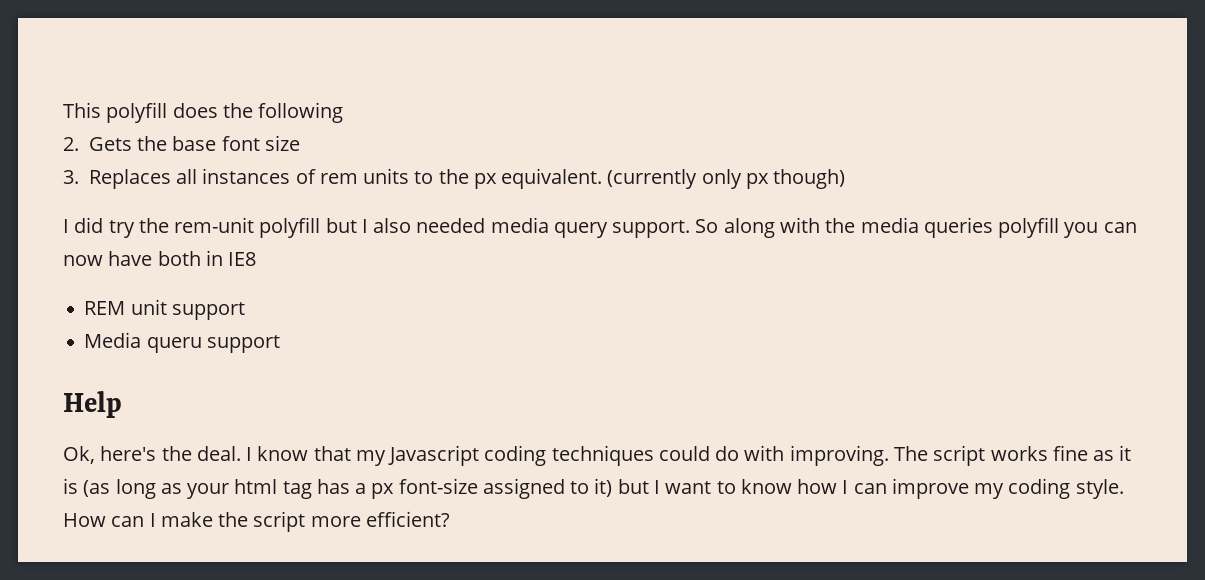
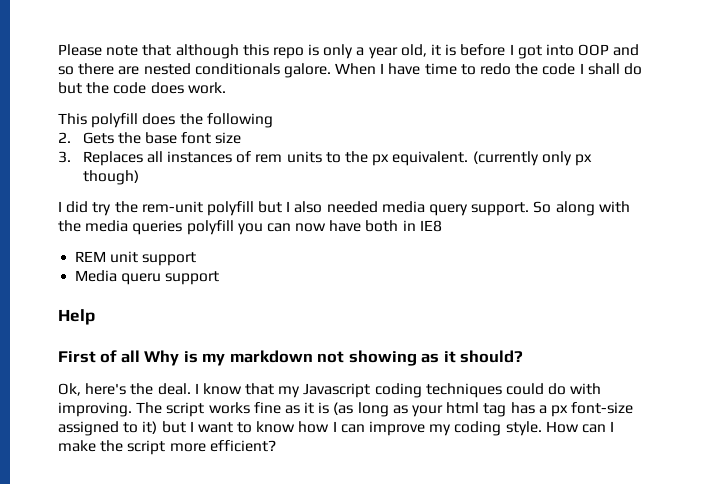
(63, 110) none -> [58,44,640,59] [58,63,642,78] [58,82,226,94] Please note that although this repo is only a year old, it is before I got into OOP and so there are nested conditionals galore. When I have time to redo the code I shall do but the code does work. //
(122, 404) none -> [58,350,524,366] // First of all Why is my markdown not showing as it should?

